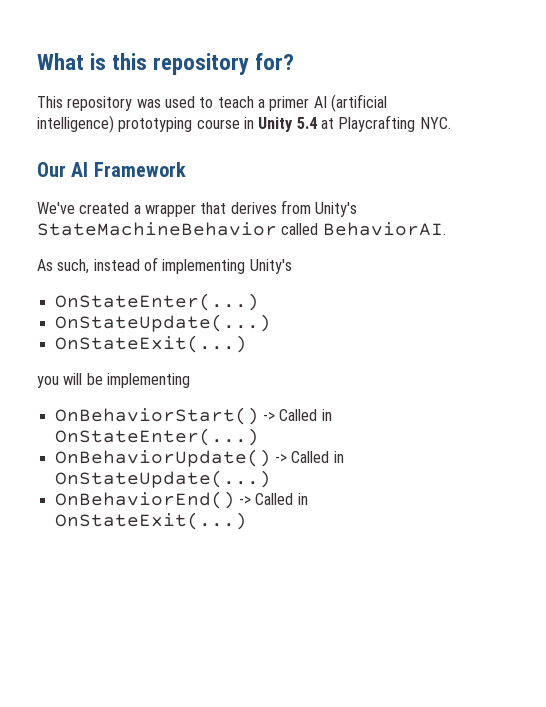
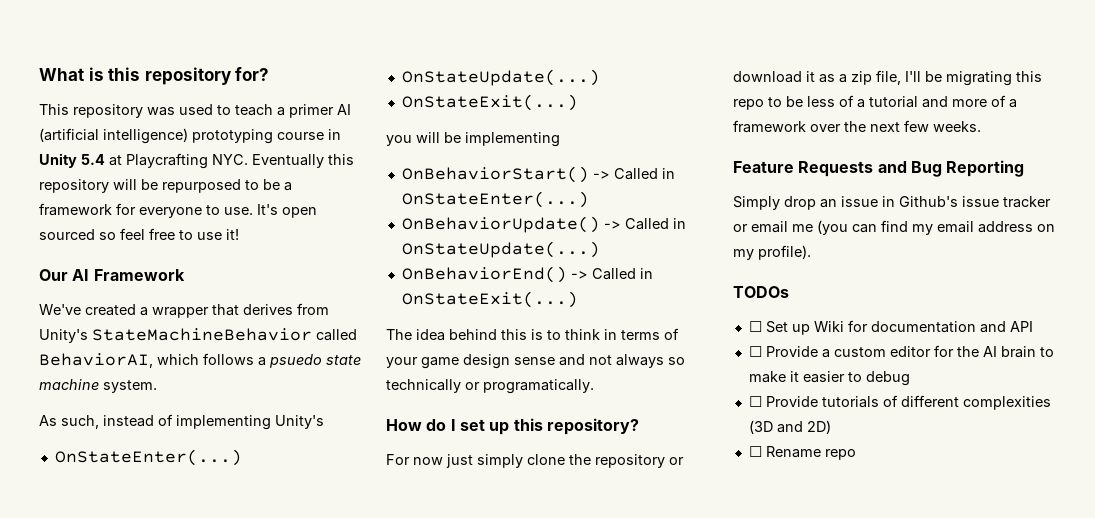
(451, 123) none -> [252,154,354,168] [39,179,292,193] [39,203,317,218] [39,228,239,240] Eventually this repository will be repurposed to be a framework for everyone to use. It's open sourced so feel free to use it!
[322,222,446,236] BehaviorAI. -> [39,353,361,368] [39,379,157,393] BehaviorAI, which follows a psuedo state machine system.
(247, 521) none -> [386,328,679,341] [386,354,685,369] [386,379,594,394] [386,418,639,435] [386,454,684,468] [733,70,1042,86] [733,95,1017,110] [733,120,981,133] [733,160,1025,177] [733,196,1051,210] [733,220,1055,235] [733,245,811,260] [733,286,789,298] [748,320,1033,335] [748,345,1054,358] [748,371,910,386] [748,395,1051,410] [748,420,831,434] [748,446,856,460] // The idea behind this is to think in terms of your game design sense and not always so technically or programatically. // How do I set up this repository? // For now just simply clone the repository or download it as a zip file, I'll be migrating this repo to be less of a tutorial and more of a framework over the next few weeks. // Feature Requests and Bug Reporting // Simply drop an issue in Github's issue tracker or email me (you can find my email address on my profile). // TODOs // ☐ Set up Wiki for documentation and API // ☐ Provide a custom editor for the AI brain to make it easier to debug // ☐ Provide tutorials of different complexities (3D and 2D) // ☐ Rename repo

